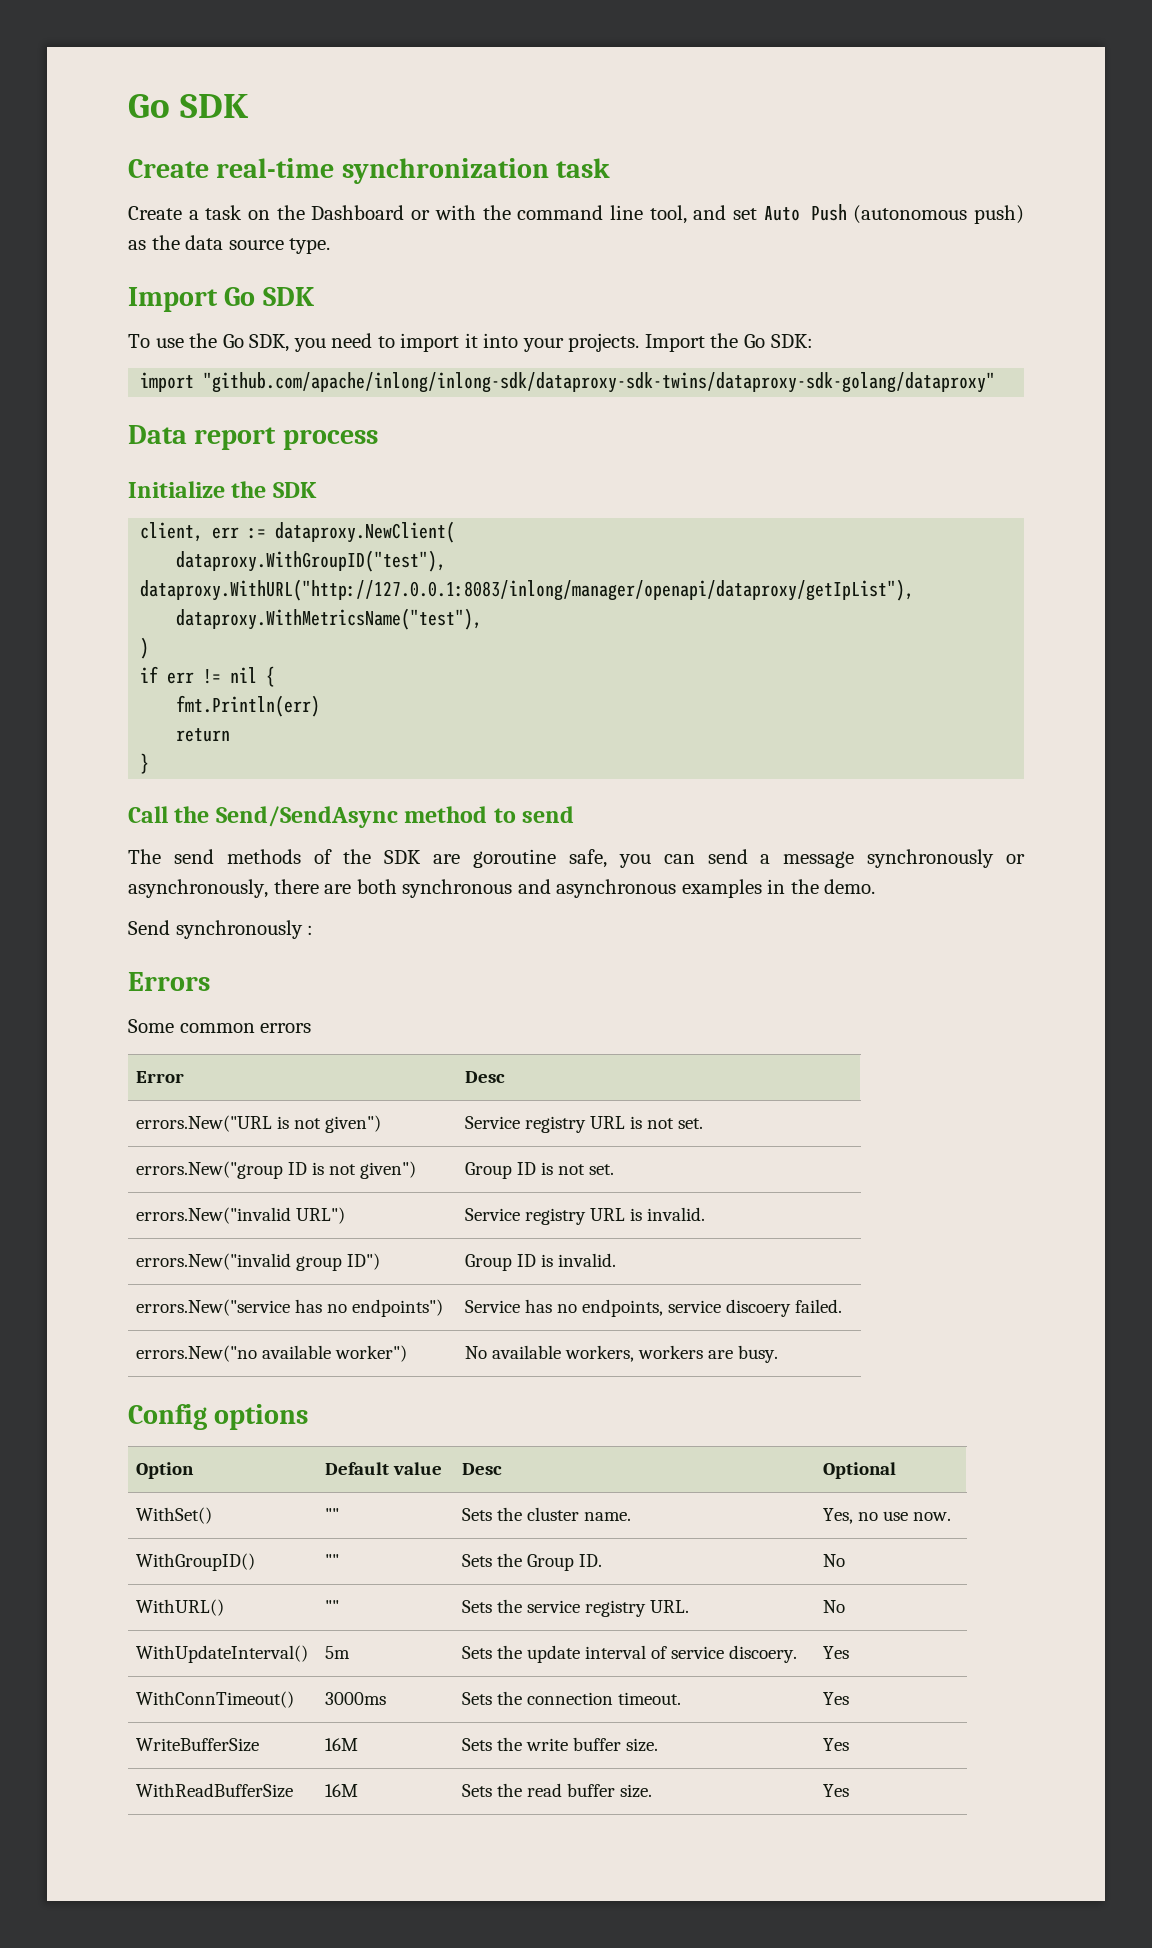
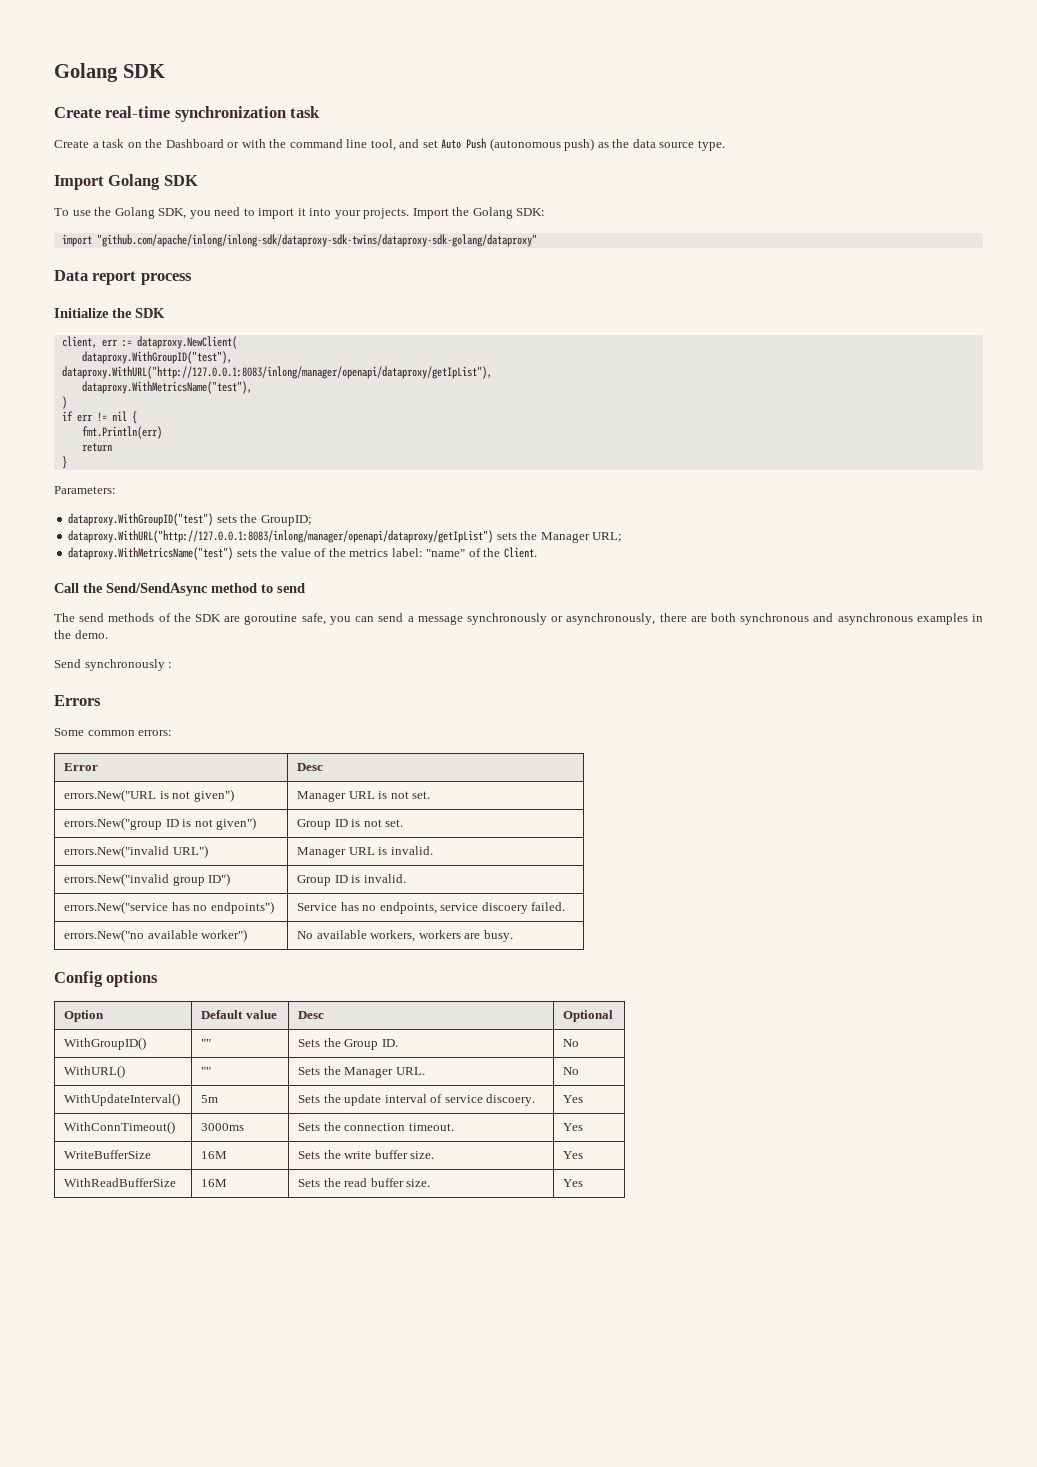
[128,94,170,118] Go -> [54,63,118,82] Golang
[224,287,256,306] Go -> [108,174,161,190] Golang
[222,334,244,348] Go -> [114,207,155,219] Golang
[744,334,766,348] Go -> [472,207,513,219] Golang
(150, 763) none -> [54,486,116,494] [68,513,312,526] [68,530,623,543] [68,547,537,560] // Parameters: // dataproxy.WithGroupID("test") sets the GroupID; // dataproxy.WithURL("http://127.0.0.1:8083/inlong/manager/openapi/dataproxy/getIpList") sets the Manager URL; // dataproxy.WithMetricsName("test") sets the value of the metrics label: "name" of the Client.
[260,1023,312,1033] errors -> [138,730,173,736] errors:
[465,1116,587,1133] Service registry -> [297,791,347,802] Manager
[465,1208,587,1225] Service registry -> [297,847,347,858] Manager
[136,1507,213,1524] [325,1508,340,1521] [462,1507,632,1521] [823,1508,952,1524] // WithSet() | "" | Sets the cluster name. | Yes, no use now. -> (614, 1016) none
[527,1600,647,1617] service registry -> [344,1067,394,1078] Manager

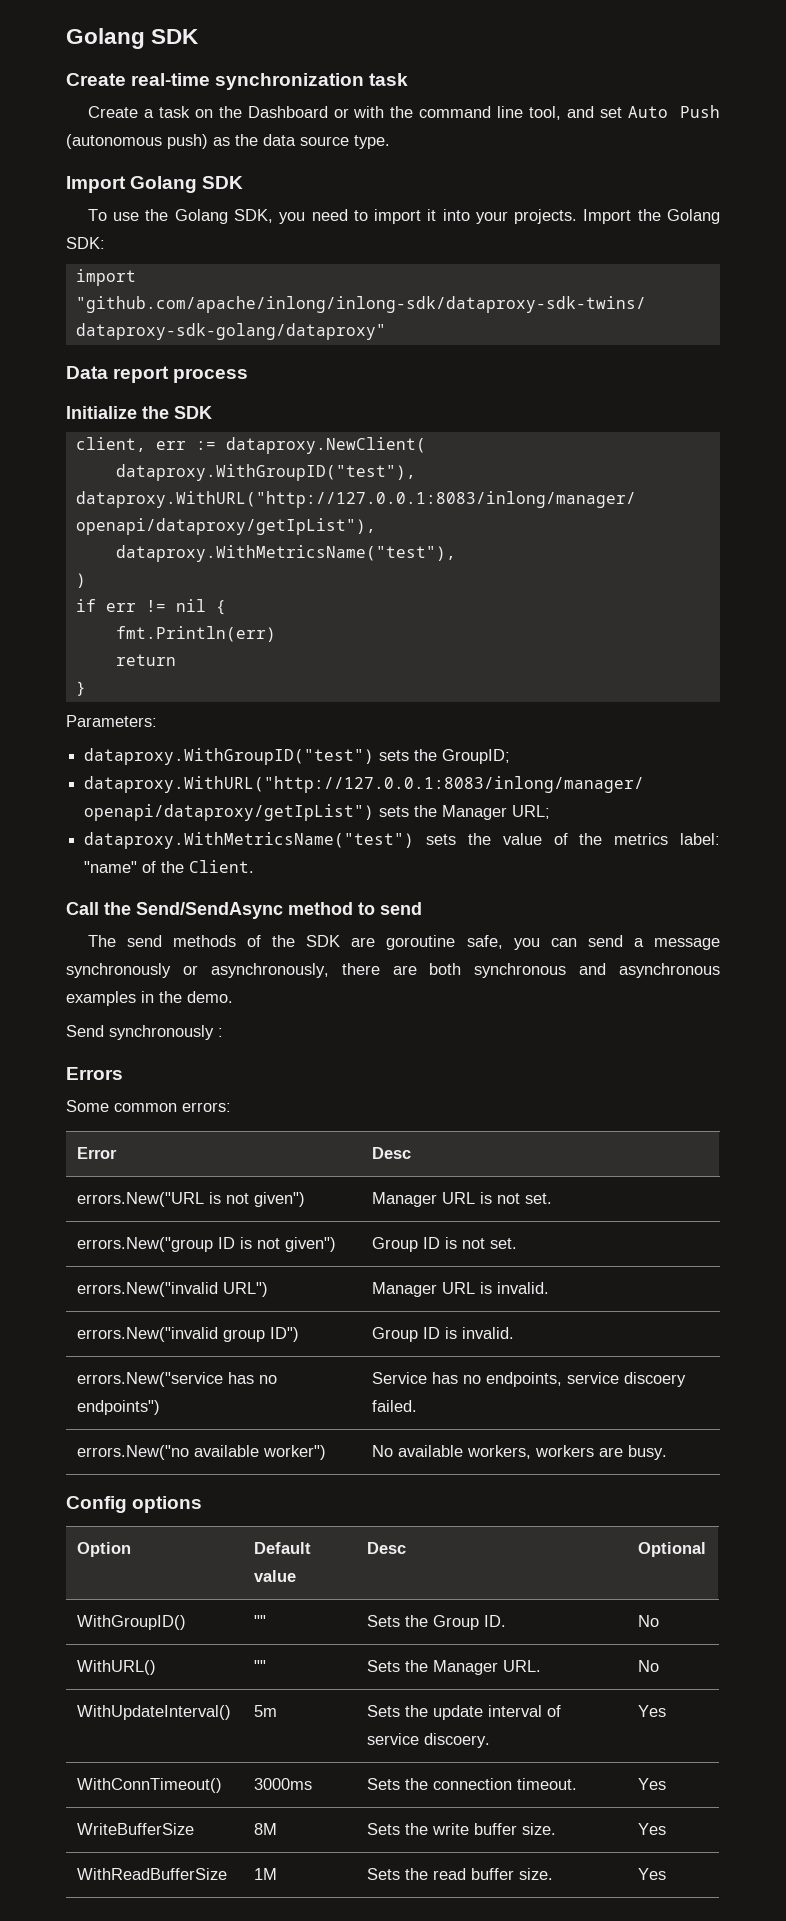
[201,1151,228,1159] 16M -> [254,1823,278,1835] 8M
[201,1179,228,1187] 16M -> [254,1868,278,1880] 1M

